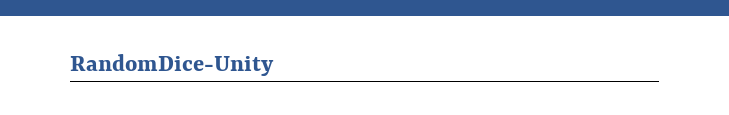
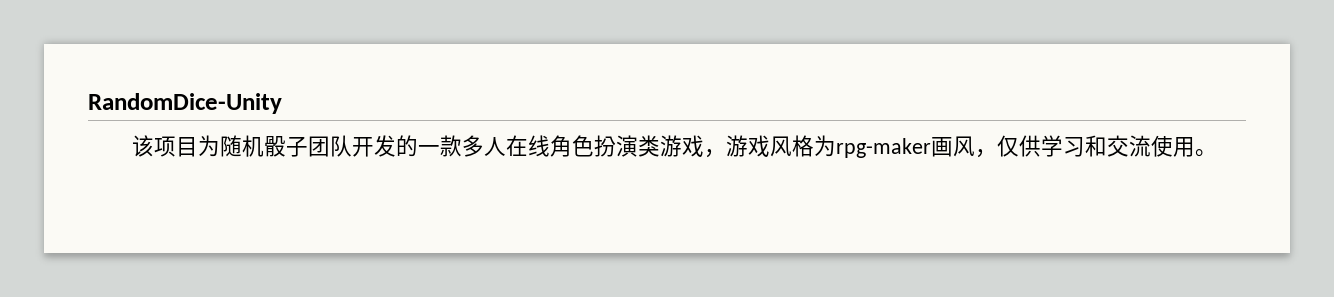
(274, 65) none -> [131,135,1217,158] // 该项目为随机骰子团队开发的一款多人在线角色扮演类游戏，游戏风格为rpg-maker画风，仅供学习和交流使用。

